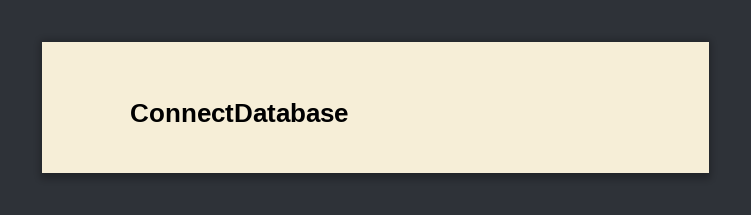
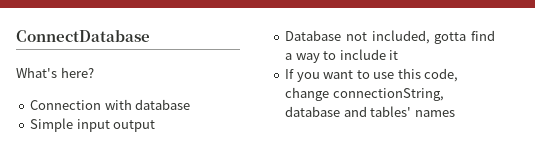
(348, 112) none -> [16,67,94,78] [30,99,191,110] [30,118,156,132] [285,30,495,44] [285,49,399,63] [285,68,459,82] [285,87,444,101] [285,106,455,117] // What's here? // Connection with database // Simple input output // Database not included, gotta find a way to include it // If you want to use this code, change connectionString, database and tables' names

